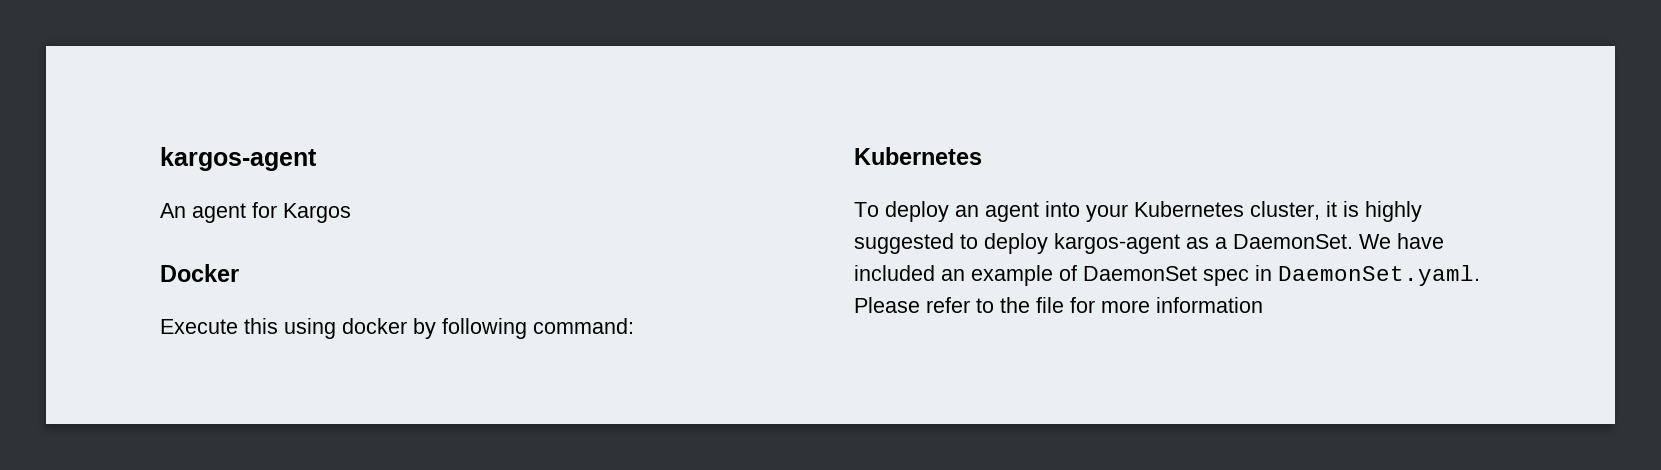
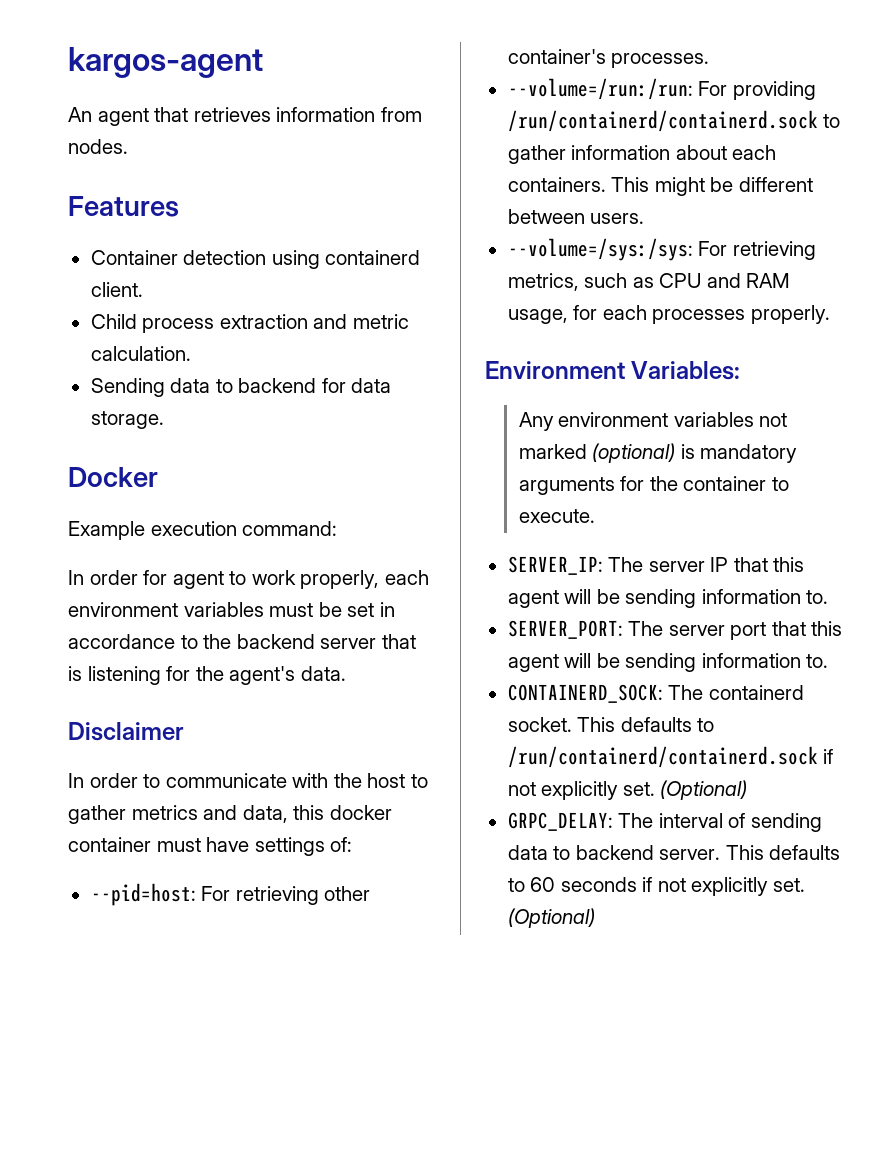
[252,202,351,223] [160,264,239,282] [160,318,634,339] [854,147,982,165] [854,201,1422,222] [854,233,1444,254] [854,265,1480,286] [854,297,1263,313] for Kargos // Docker // Execute this using docker by following command: // Kubernetes // To deploy an agent into your Kubernetes cluster, it is highly suggested to deploy kargos-agent as a DaemonSet. We have included an example of DaemonSet spec in DaemonSet.yaml. Please refer to the file for more information -> [154,107,422,122] [68,139,128,154] [68,196,179,217] [90,250,421,269] [90,282,143,297] [90,314,409,333] [90,346,191,361] [90,378,392,397] [90,411,164,429] [68,467,158,487] [68,521,338,540] [68,570,429,589] [68,602,395,617] [68,634,416,649] [68,666,346,685] [68,722,184,741] [68,773,428,788] [68,805,392,824] [68,837,353,856] [90,883,371,906] [507,49,710,68] [507,78,816,100] [507,110,841,132] [507,145,777,164] [507,177,813,196] [507,209,645,224] [507,238,816,261] [507,273,791,291] [507,305,830,324] [485,361,741,380] [518,412,788,431] [518,443,798,463] [518,476,789,495] [518,509,595,523] [507,556,805,575] [507,589,829,608] [507,620,843,640] [507,653,829,672] [507,684,804,703] [507,717,715,732] [507,746,834,768] [507,780,748,800] [507,812,822,832] [507,845,841,860] [507,877,805,896] [507,908,595,928] that retrieves information from nodes. // Features // Container detection using containerd client. // Child process extraction and metric calculation. // Sending data to backend for data storage. // Docker // Example execution command: // In order for agent to work properly, each environment variables must be set in accordance to the backend server that is listening for the agent's data. // Disclaimer // In order to communicate with the host to gather metrics and data, this docker container must have settings of: // --pid=host: For retrieving other container's processes. // --volume=/run:/run: For providing /run/containerd/containerd.sock to gather information about each containers. This might be different between users. // --volume=/sys:/sys: For retrieving metrics, such as CPU and RAM usage, for each processes properly. // Environment Variables: // Any environment variables not marked (optional) is mandatory arguments for the container to execute. // SERVER_IP: The server IP that this agent will be sending information to. // SERVER_PORT: The server port that this agent will be sending information to. // CONTAINERD_SOCK: The containerd socket. This defaults to /run/containerd/containerd.sock if not explicitly set. (Optional) // GRPC_DELAY: The interval of sending data to backend server. This defaults to 60 seconds if not explicitly set. (Optional)

